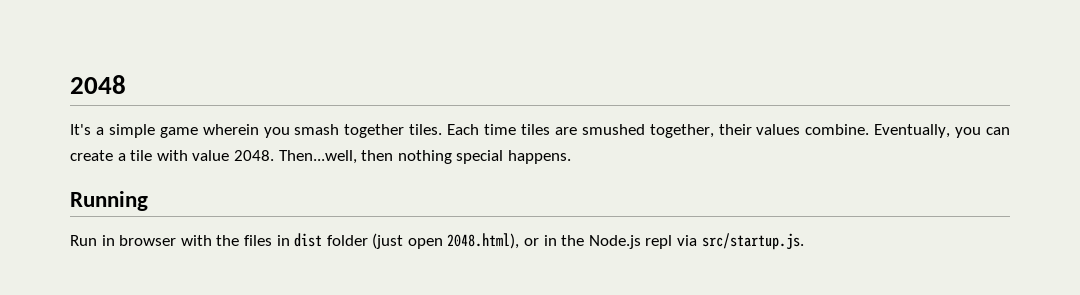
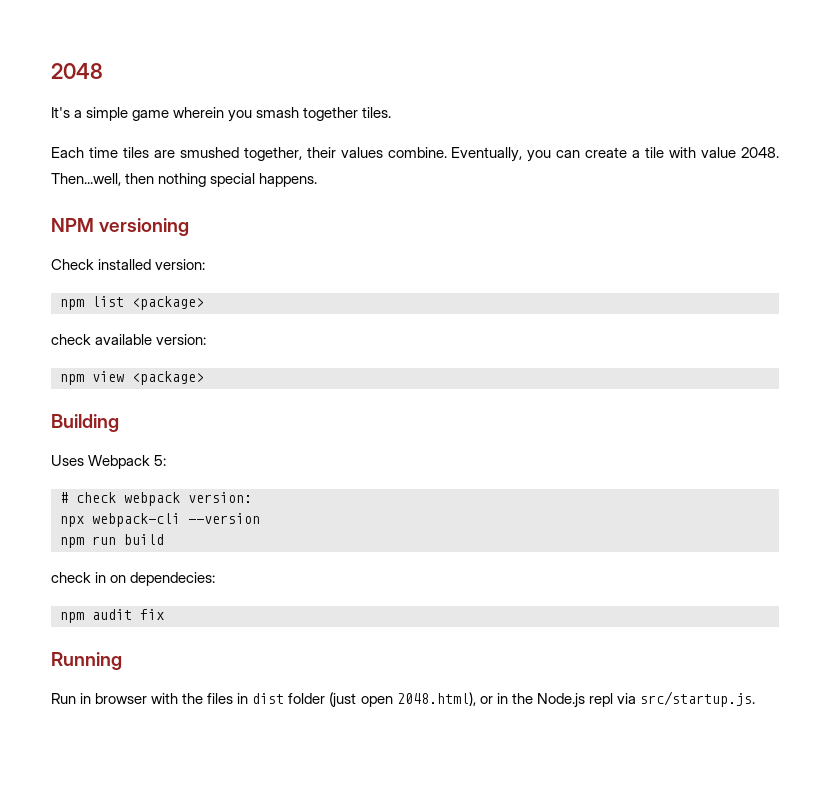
(443, 129) none -> (392, 112) //
(571, 157) none -> [51,218,190,236] [51,259,206,270] [60,296,204,310] [51,334,207,345] [60,371,204,385] [51,414,119,432] [51,455,167,469] [60,492,252,506] [60,513,260,527] [60,534,164,548] [51,572,216,586] [60,609,164,623] // NPM versioning // Check installed version: // npm list <package> // check available version: // npm view <package> // Building // Uses Webpack 5: // # check webpack version: // npx webpack-cli --version // npm run build // check in on dependecies: // npm audit fix

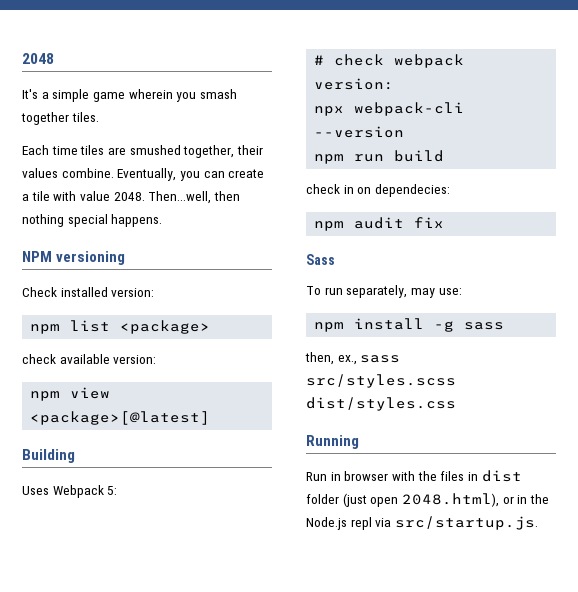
[132,371,204,385] <package> -> [30,411,211,425] <package>[@latest]
(164, 614) none -> [306,254,335,265] [306,285,462,298] [314,318,505,332] [305,352,401,365] [306,374,456,388] [306,397,456,411] // Sass // To run separately, may use: // npm install -g sass // then, ex., sass src/styles.scss dist/styles.css

